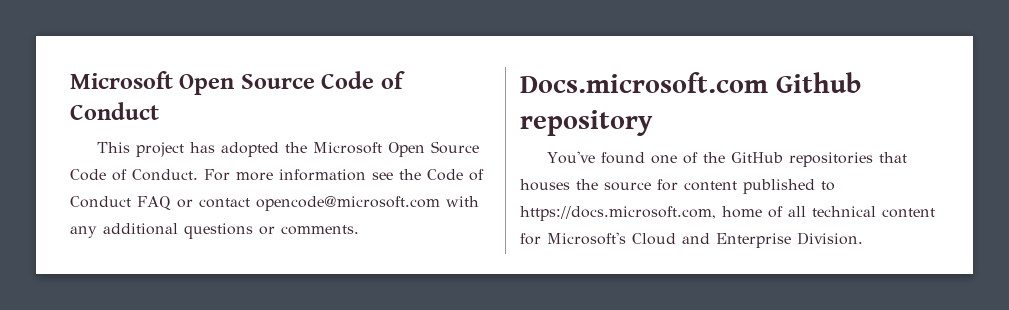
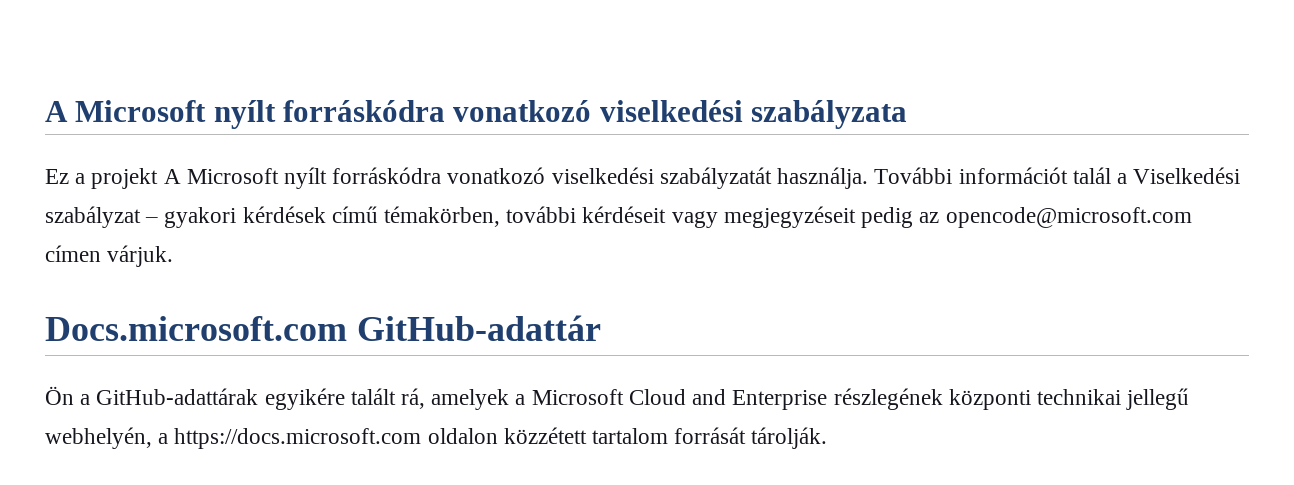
[70,71,405,95] [70,102,159,120] [97,141,480,157] [70,169,484,181] [70,196,479,211] [70,223,359,239] [520,72,861,93] [520,110,653,136] [547,151,908,167] [520,179,835,194] [520,206,935,221] [520,232,863,248] Microsoft Open Source Code of Conduct // This project has adopted the Microsoft Open Source Code of Conduct. For more information see the Code of Conduct FAQ or contact opencode@microsoft.com with any additional questions or comments. // Docs.microsoft.com Github repository // You've found one of the GitHub repositories that houses the source for content published to https://docs.microsoft.com, home of all technical content for Microsoft's Cloud and Enterprise Division. -> [45,100,908,129] [45,167,1241,189] [45,206,1192,228] [45,245,174,267] [45,315,601,341] [45,386,1190,410] [45,427,828,449] A Microsoft nyílt forráskódra vonatkozó viselkedési szabályzata // Ez a projekt A Microsoft nyílt forráskódra vonatkozó viselkedési szabályzatát használja. További információt talál a Viselkedési szabályzat – gyakori kérdések című témakörben, további kérdéseit vagy megjegyzéseit pedig az opencode@microsoft.com címen várjuk. // Docs.microsoft.com GitHub-adattár // Ön a GitHub-adattárak egyikére talált rá, amelyek a Microsoft Cloud and Enterprise részlegének központi technikai jellegű webhelyén, a https://docs.microsoft.com oldalon közzétett tartalom forrását tárolják.

